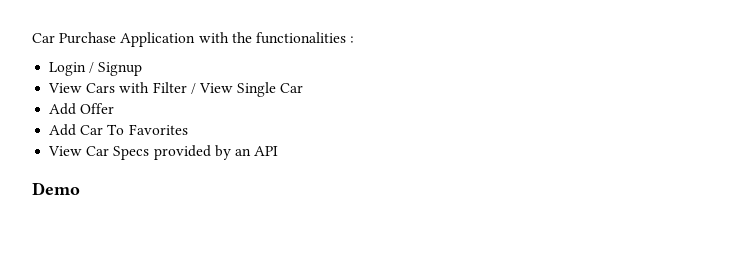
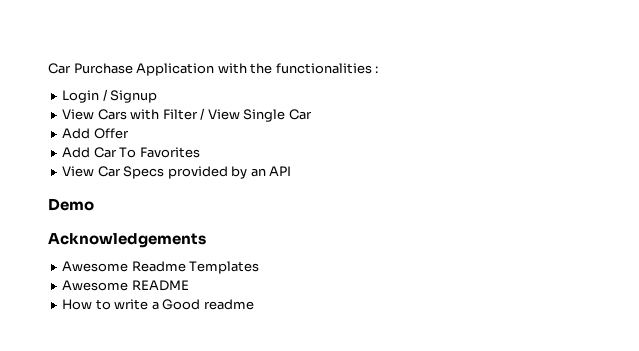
(80, 188) none -> [48,233,206,248] [62,261,260,274] [62,280,189,291] [62,299,254,310] // Acknowledgements // Awesome Readme Templates // Awesome README // How to write a Good readme

